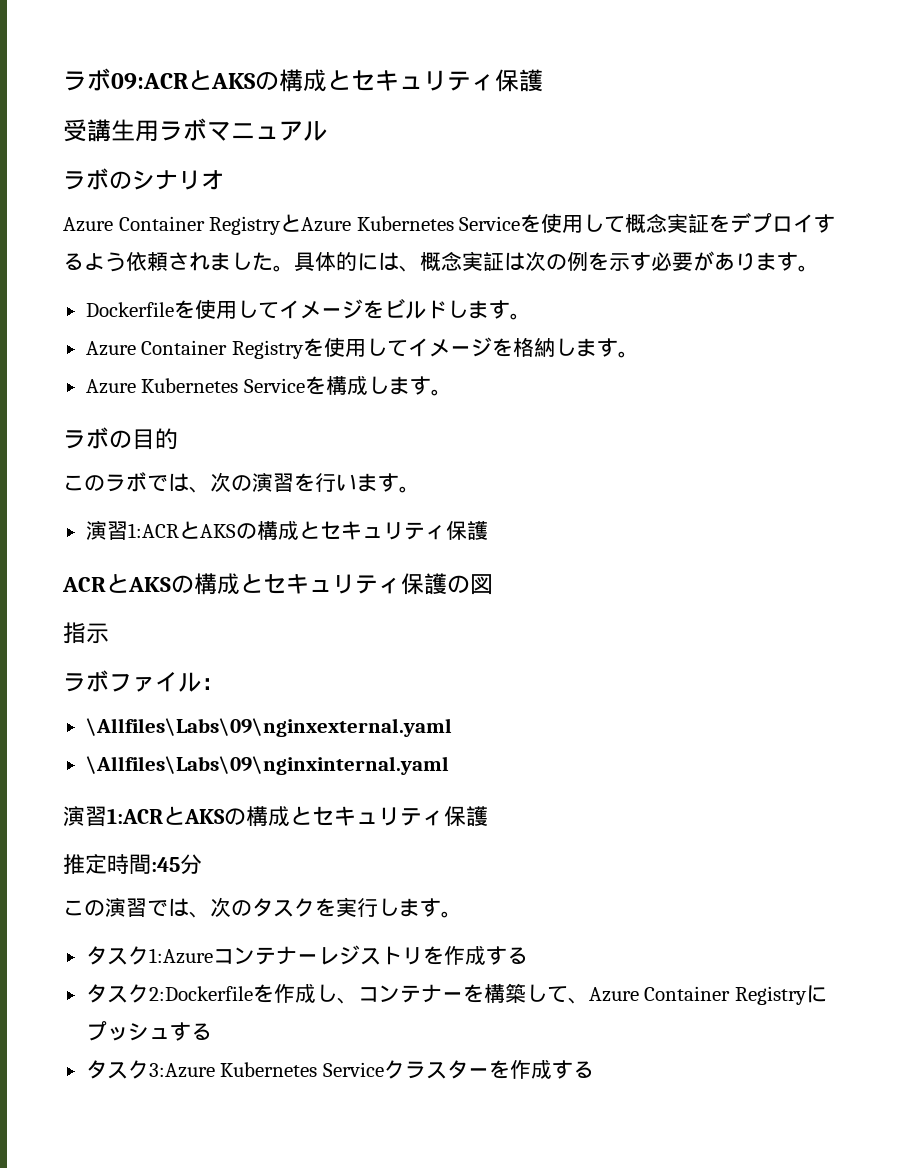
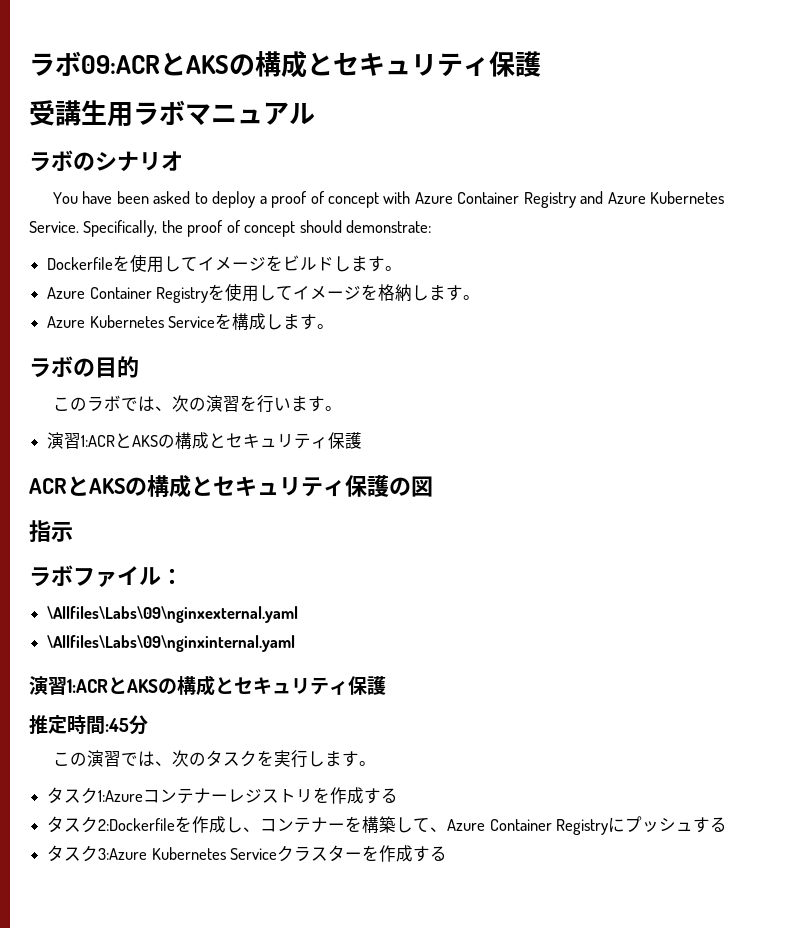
[63,212,836,235] [63,251,819,272] Azure Container RegistryとAzure Kubernetes Serviceを使用して概念実証をデプロイするよう依頼されました。具体的には、概念実証は次の例を示す必要があります。 -> [52,191,725,208] [29,220,432,237] You have been asked to deploy a proof of concept with Azure Container Registry and Azure Kubernetes Service. Specifically, the proof of concept should demonstrate:

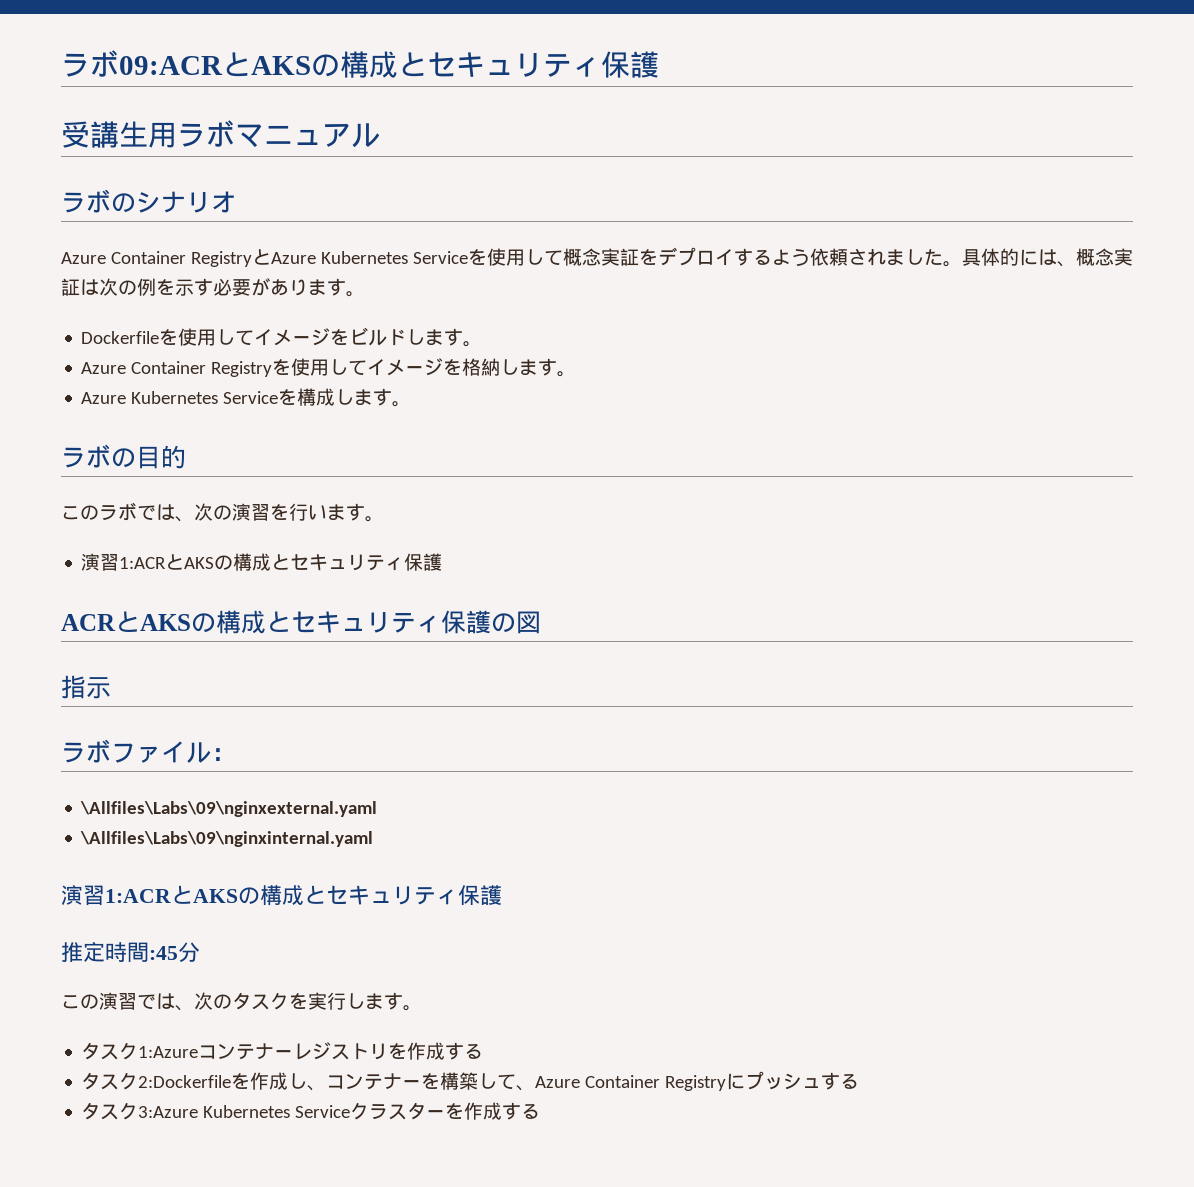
[52,191,725,208] [29,220,432,237] You have been asked to deploy a proof of concept with Azure Container Registry and Azure Kubernetes Service. Specifically, the proof of concept should demonstrate: -> [61,247,1133,267] [61,278,365,297] Azure Container RegistryとAzure Kubernetes Serviceを使用して概念実証をデプロイするよう依頼されました。具体的には、概念実証は次の例を示す必要があります。

